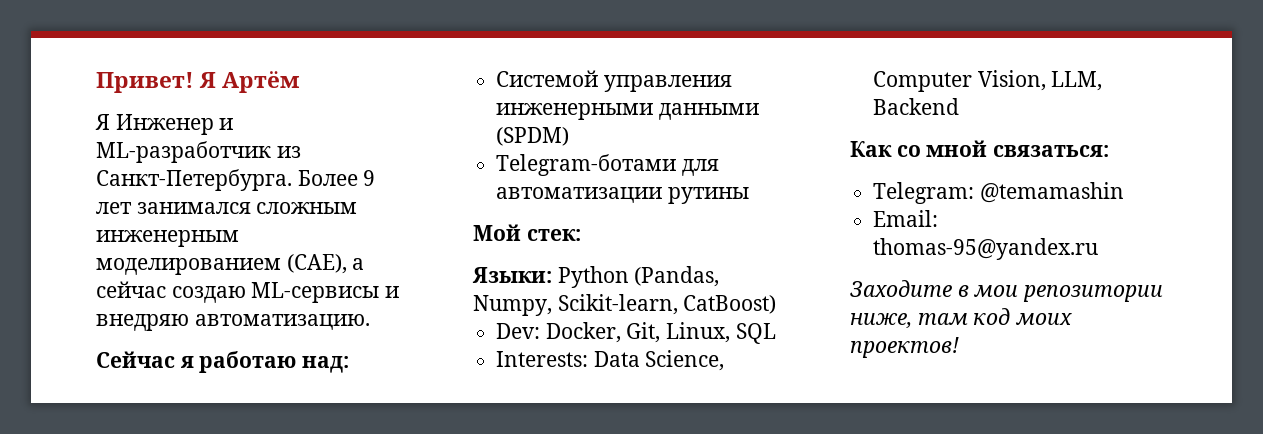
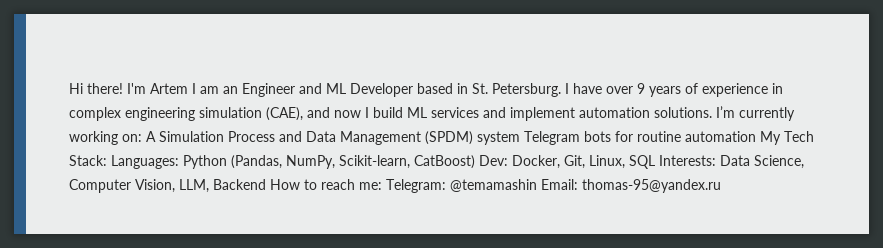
[96,71,301,93] [95,114,234,135] [96,141,301,163] [96,169,376,191] [96,202,358,214] [96,230,239,247] [96,254,365,275] [96,281,400,303] [96,314,370,331] [96,351,350,373] [496,70,732,92] [496,103,759,120] [496,127,570,146] [496,154,719,176] [496,187,749,204] [473,224,581,241] [472,267,552,283] Привет! Я Артём // Я Инженер и ML-разработчик из Санкт-Петербурга. Более 9 лет занимался сложным инженерным моделированием (CAE), а сейчас создаю ML-сервисы и внедряю автоматизацию. // Сейчас я работаю над: // Системой управления инженерными данными (SPDM) // Telegram-ботами для автоматизации рутины // Мой стек: // Языки: -> [69,83,783,97] [69,106,795,121] [69,131,814,145] [69,155,179,169] Hi there! I'm Artem I am an Engineer and ML Developer based in St. Petersburg. I have over 9 years of experience in complex engineering simulation (CAE), and now I build ML services and implement automation solutions. I’m currently working on: A Simulation Process and Data Management (SPDM) system Telegram bots for routine automation My Tech Stack: Languages:
[473,295,552,316] Numpy, -> [286,155,335,169] NumPy,
(777, 304) // -> (475, 162) none
(776, 333) // -> (655, 162) none
[850,140,1110,157] // Как со мной связаться: // -> [270,179,382,190] How to reach me:
(1124, 192) // -> (537, 185) none
[850,280,1164,302] [850,308,1073,328] [850,337,959,358] // Заходите в мои репозитории ниже, там код моих проектов! -> (721, 186) none

